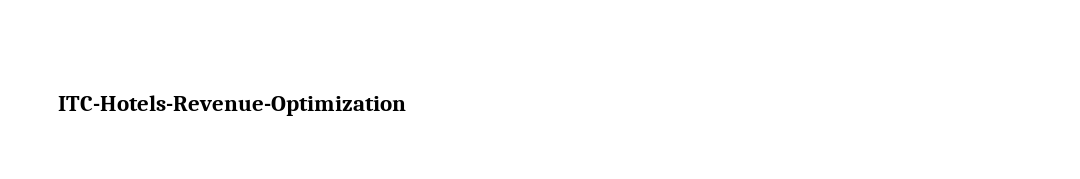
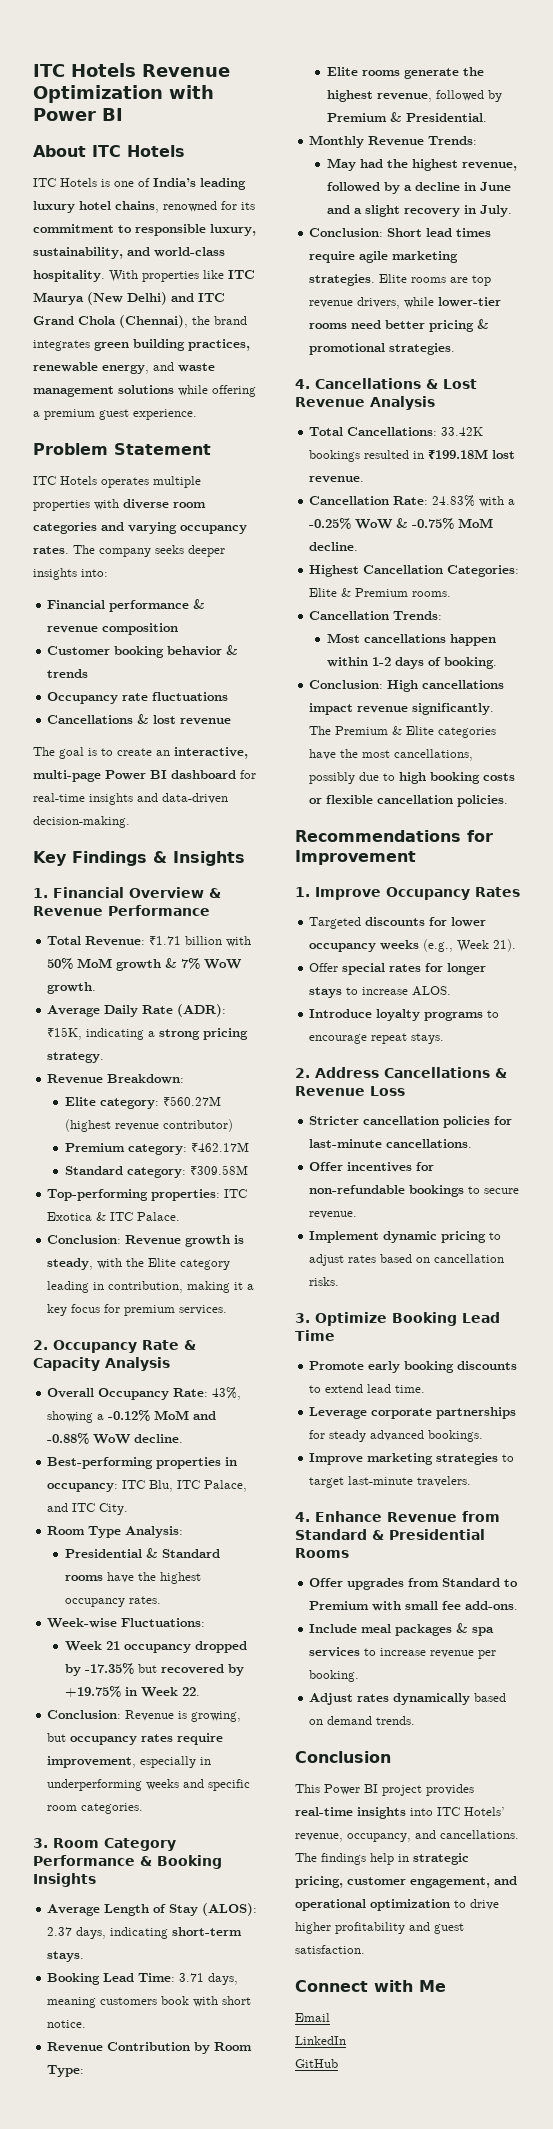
[58,95,406,116] ITC-Hotels-Revenue-Optimization -> [33,63,230,77] [33,85,214,103] [33,108,123,121] [33,145,185,157] [33,178,246,190] [33,201,255,213] [33,224,256,236] [33,247,225,259] [33,270,255,282] [33,292,225,305] [33,315,247,328] [33,339,250,351] [33,362,215,374] [33,385,256,397] [33,409,197,420] [33,443,211,455] [33,476,201,488] [33,499,206,511] [33,522,247,534] [33,545,225,557] [33,568,108,580] [47,599,206,612] [47,623,179,635] [47,645,239,658] [47,669,89,678] [47,692,229,704] [47,714,232,725] [33,747,248,759] [33,770,256,782] [33,793,228,805] [33,816,130,828] [33,851,245,866] [33,887,221,898] [33,905,210,916] [47,936,252,947] [47,958,243,971] [47,982,97,994] [47,1004,227,1017] [47,1027,249,1040] [47,1052,105,1063] [47,1074,185,1084] [65,1096,222,1109] [65,1119,234,1132] [65,1142,250,1155] [65,1165,249,1178] [47,1189,248,1201] [47,1212,181,1221] [47,1235,245,1247] [47,1258,231,1270] [47,1281,255,1293] [47,1304,228,1316] [33,1340,196,1353] [33,1357,170,1371] [47,1387,242,1400] [47,1410,217,1423] [47,1433,184,1444] [47,1457,238,1469] [47,1480,248,1492] [47,1503,129,1515] [47,1526,184,1538] [65,1548,221,1558] [65,1572,202,1584] [65,1596,162,1607] [47,1618,206,1628] [65,1641,248,1653] [65,1663,245,1676] [65,1686,201,1697] [47,1710,242,1722] [47,1733,224,1745] [47,1756,212,1768] [47,1779,251,1791] [47,1803,144,1814] [33,1838,176,1851] [33,1855,222,1869] [33,1873,96,1887] [47,1903,258,1916] [47,1927,243,1939] [47,1951,85,1962] [47,1973,239,1985] [47,1996,252,2008] [47,2020,87,2028] [47,2042,253,2054] [47,2065,85,2077] [327,67,485,79] [327,90,503,102] [327,112,488,122] [309,135,478,148] [327,158,518,171] [327,182,512,194] [327,205,513,217] [309,228,492,237] [309,251,459,263] [309,274,492,286] [309,297,502,309] [309,319,490,332] [309,343,456,355] [295,378,477,389] [295,396,435,410] [309,427,484,436] [309,449,516,462] [309,476,365,483] [309,495,516,507] [309,518,494,529] [309,542,359,551] [309,565,520,577] [309,588,452,597] [309,611,443,620] [327,633,497,646] [327,657,498,669] [309,680,505,692] [309,703,495,715] [309,726,497,738] [309,749,474,761] [309,772,516,784] [309,795,509,807] [295,830,493,842] [295,850,416,865] [295,887,520,900] [309,917,487,929] [309,939,517,952] [309,963,487,975] [309,986,452,998] [309,1009,500,1021] [309,1033,445,1044] [295,1067,507,1078] [295,1086,405,1096] [309,1116,513,1128] [309,1139,473,1148] [309,1162,435,1172] [309,1185,520,1197] [309,1211,358,1219] [309,1231,502,1243] [309,1254,505,1266] [309,1277,340,1286] [295,1312,500,1326] [295,1330,335,1341] [309,1361,518,1373] [309,1384,426,1393] [309,1407,517,1419] [309,1430,484,1442] [309,1453,515,1465] [309,1476,472,1488] [295,1511,500,1522] [295,1529,485,1540] [295,1548,349,1558] [309,1578,519,1590] [309,1601,519,1611] [309,1623,495,1636] [309,1647,497,1659] [309,1670,360,1682] [309,1693,507,1705] [309,1716,416,1725] [295,1751,391,1763] [295,1784,474,1796] [295,1807,505,1819] [295,1830,519,1842] [295,1853,469,1865] [295,1876,517,1888] [295,1899,499,1911] [295,1922,464,1934] [295,1945,365,1954] [295,1980,446,1992] [295,2013,330,2022] [295,2036,346,2045] [295,2059,338,2068] ITC Hotels Revenue Optimization with Power BI // About ITC Hotels // ITC Hotels is one of India’s leading luxury hotel chains, renowned for its commitment to responsible luxury, sustainability, and world-class hospitality. With properties like ITC Maurya (New Delhi) and ITC Grand Chola (Chennai), the brand integrates green building practices, renewable energy, and waste management solutions while offering a premium guest experience. // Problem Statement // ITC Hotels operates multiple properties with diverse room categories and varying occupancy rates. The company seeks deeper insights into: // Financial performance & revenue composition // Customer booking behavior & trends // Occupancy rate fluctuations // Cancellations & lost revenue // The goal is to create an interactive, multi-page Power BI dashboard for real-time insights and data-driven decision-making. // Key Findings & Insights // 1. Financial Overview & Revenue Performance // Total Revenue: ₹1.71 billion with 50% MoM growth & 7% WoW growth. // Average Daily Rate (ADR): ₹15K, indicating a strong pricing strategy. // Revenue Breakdown: // Elite category: ₹560.27M (highest revenue contributor) // Premium category: ₹462.17M // Standard category: ₹309.58M // Top-performing properties: ITC Exotica & ITC Palace. // Conclusion: Revenue growth is steady, with the Elite category leading in contribution, making it a key focus for premium services. // 2. Occupancy Rate & Capacity Analysis // Overall Occupancy Rate: 43%, showing a -0.12% MoM and -0.88% WoW decline. // Best-performing properties in occupancy: ITC Blu, ITC Palace, and ITC City. // Room Type Analysis: // Presidential & Standard rooms have the highest occupancy rates. // Week-wise Fluctuations: // Week 21 occupancy dropped by -17.35% but recovered by +19.75% in Week 22. // Conclusion: Revenue is growing, but occupancy rates require improvement, especially in underperforming weeks and specific room categories. // 3. Room Category Performance & Booking Insights // Average Length of Stay (ALOS): 2.37 days, indicating short-term stays. // Booking Lead Time: 3.71 days, meaning customers book with short notice. // Revenue Contribution by Room Type: // Elite rooms generate the highest revenue, followed by Premium & Presidential. // Monthly Revenue Trends: // May had the highest revenue, followed by a decline in June and a slight recovery in July. // Conclusion: Short lead times require agile marketing strategies. Elite rooms are top revenue drivers, while lower-tier rooms need better pricing & promotional strategies. // 4. Cancellations & Lost Revenue Analysis // Total Cancellations: 33.42K bookings resulted in ₹199.18M lost revenue. // Cancellation Rate: 24.83% with a -0.25% WoW & -0.75% MoM decline. // Highest Cancellation Categories: Elite & Premium rooms. // Cancellation Trends: // Most cancellations happen within 1-2 days of booking. // Conclusion: High cancellations impact revenue significantly. The Premium & Elite categories have the most cancellations, possibly due to high booking costs or flexible cancellation policies. // Recommendations for Improvement // 1. Improve Occupancy Rates // Targeted discounts for lower occupancy weeks (e.g., Week 21). // Offer special rates for longer stays to increase ALOS. // Introduce loyalty programs to encourage repeat stays. // 2. Address Cancellations & Revenue Loss // Stricter cancellation policies for last-minute cancellations. // Offer incentives for non-refundable bookings to secure revenue. // Implement dynamic pricing to adjust rates based on cancellation risks. // 3. Optimize Booking Lead Time // Promote early booking discounts to extend lead time. // Leverage corporate partnerships for steady advanced bookings. // Improve marketing strategies to target last-minute travelers. // 4. Enhance Revenue from Standard & Presidential Rooms // Offer upgrades from Standard to Premium with small fee add-ons. // Include meal packages & spa services to increase revenue per booking. // Adjust rates dynamically based on demand trends. // Conclusion // This Power BI project provides real-time insights into ITC Hotels’ revenue, occupancy, and cancellations. The findings help in strategic pricing, customer engagement, and operational optimization to drive higher profitability and guest satisfaction. // Connect with Me // Email // LinkedIn // GitHub

